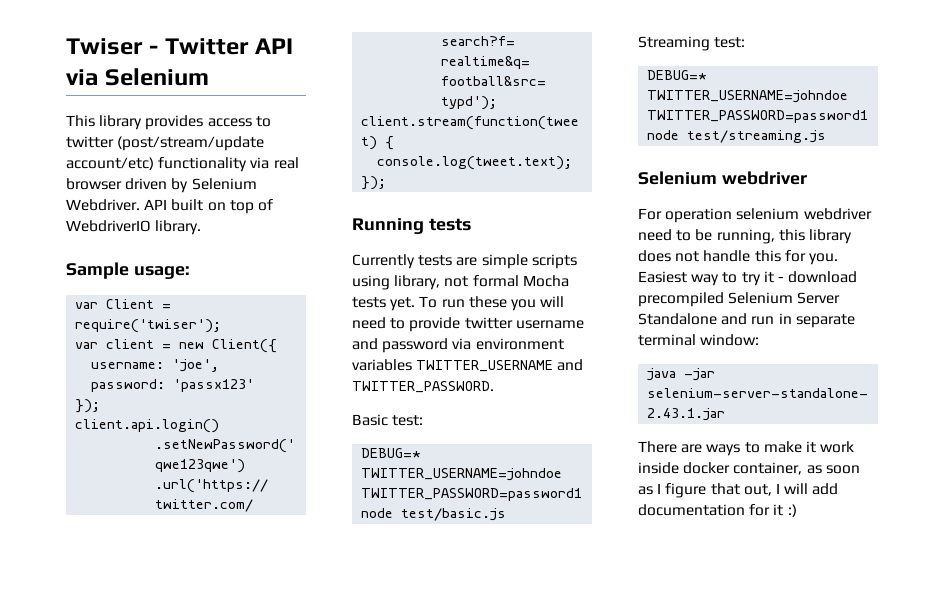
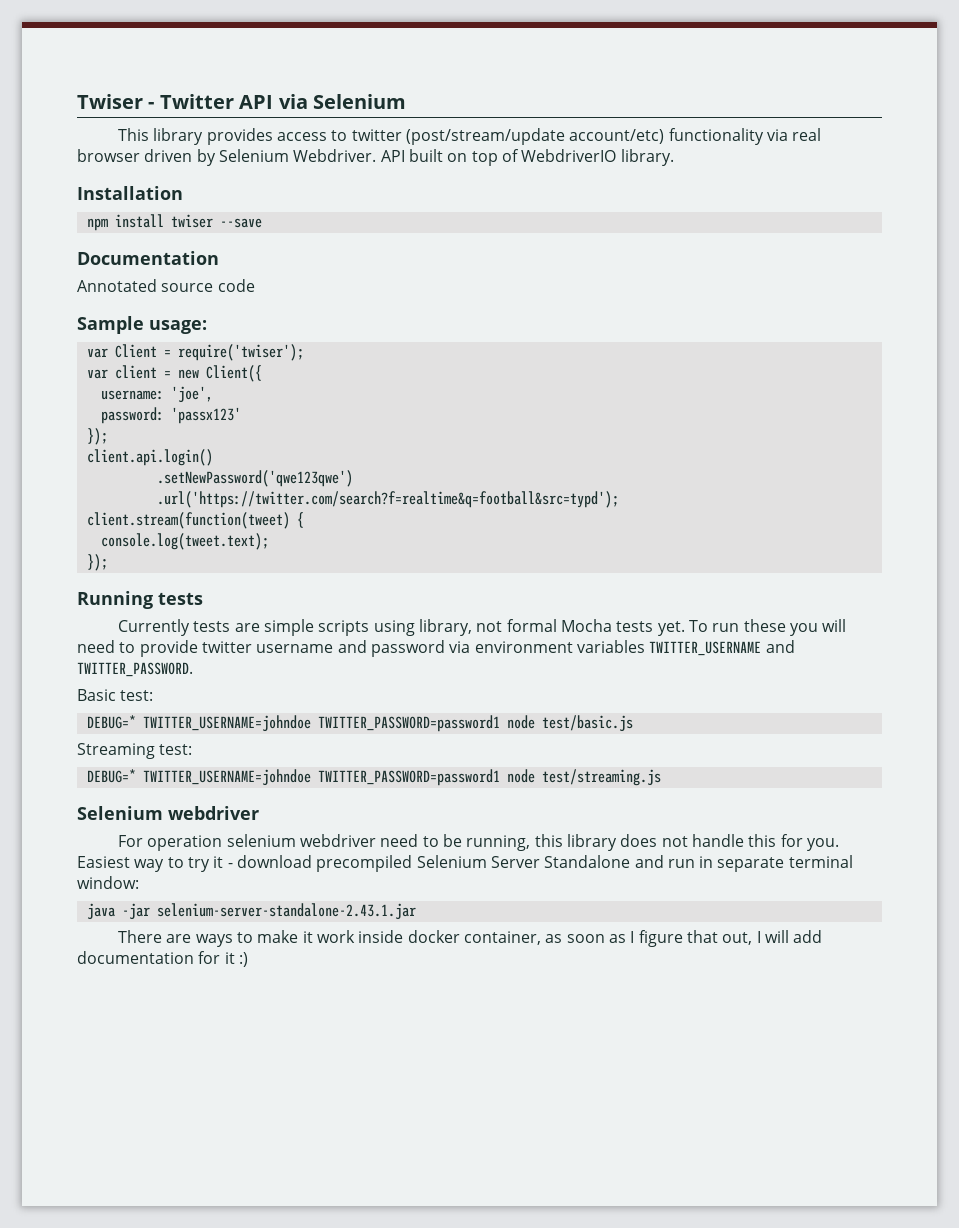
(202, 227) none -> [77,186,183,200] [86,214,262,231] [77,251,219,265] [77,279,255,292] // Installation // npm install twiser --save // Documentation // Annotated source code

